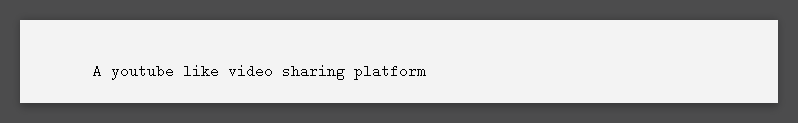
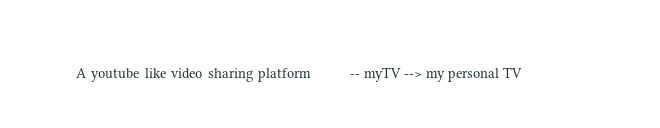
(426, 72) none -> [350,67,522,82] -- myTV --> my personal TV

